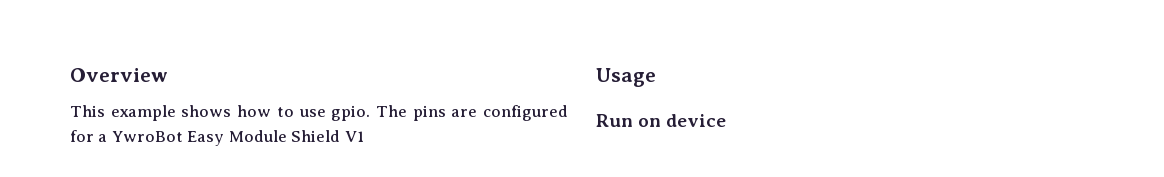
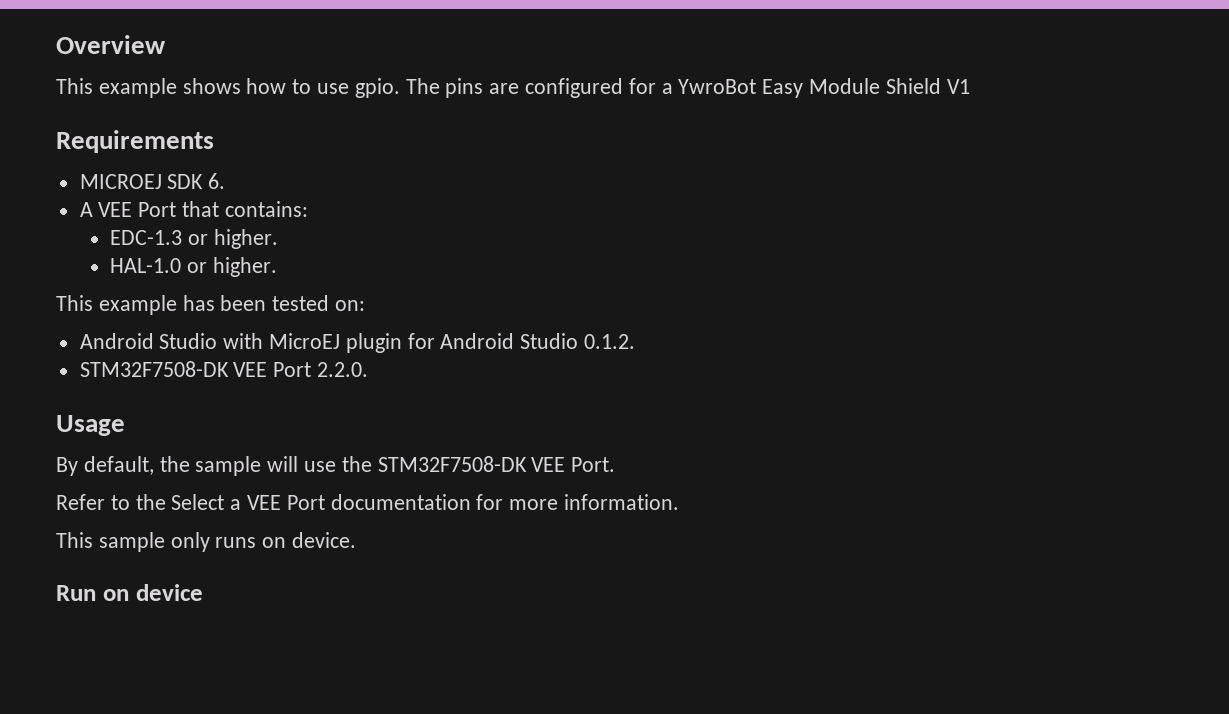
[596,68,656,87] Usage -> [56,130,214,153] [79,173,226,189] [79,201,308,217] [110,229,279,249] [110,257,278,277] [56,295,366,315] [79,333,636,353] [79,361,369,377] [56,415,125,436] [56,456,616,476] [56,494,680,510] [56,532,357,552] Requirements // MICROEJ SDK 6. // A VEE Port that contains: // EDC-1.3 or higher. // HAL-1.0 or higher. // This example has been tested on: // Android Studio with MicroEJ plugin for Android Studio 0.1.2. // STM32F7508-DK VEE Port 2.2.0. // Usage // By default, the sample will use the STM32F7508-DK VEE Port. // Refer to the Select a VEE Port documentation for more information. // This sample only runs on device.

